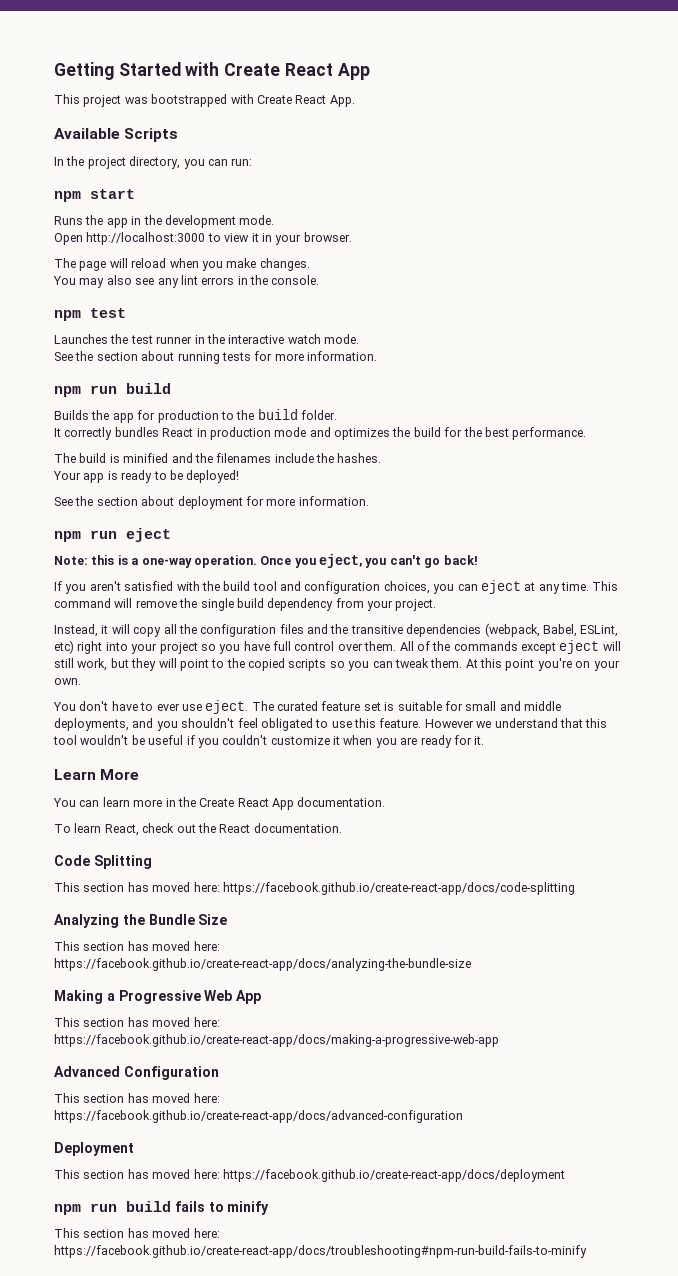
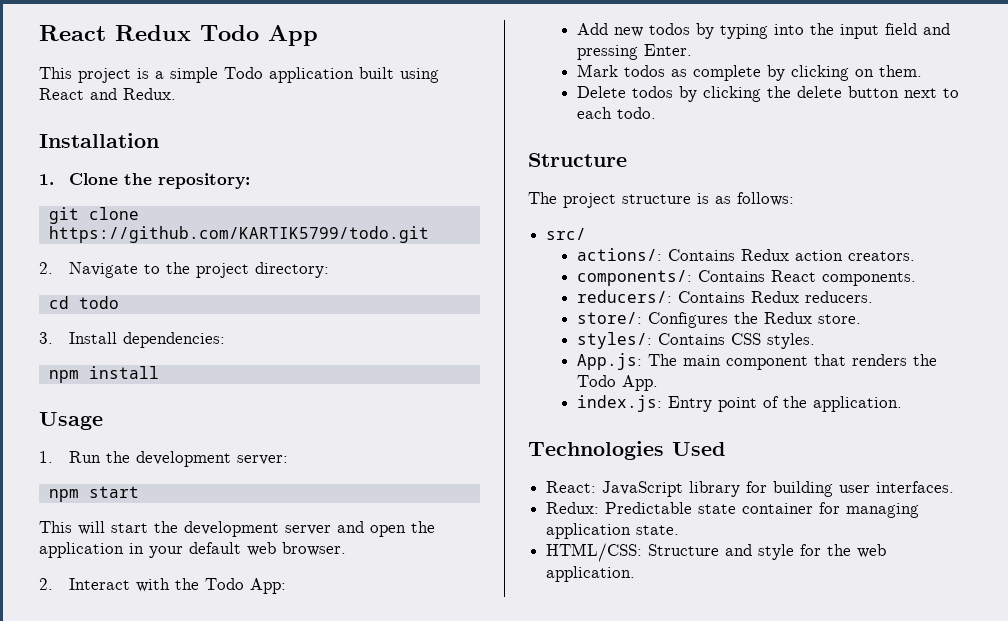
[54,62,370,80] [54,94,355,107] [54,128,179,142] [54,156,253,169] [54,189,135,202] [54,215,275,228] [54,232,352,245] [54,258,310,271] [53,275,320,288] [54,308,126,321] [54,334,359,344] [54,351,377,364] [54,383,171,397] [54,409,337,423] [54,427,587,440] [54,453,382,463] [53,470,240,483] [54,496,369,509] [54,528,171,542] [54,554,478,568] [54,580,619,594] [54,598,437,611] [54,623,619,637] [54,640,621,654] [54,658,620,671] [54,678,81,685] [53,700,561,714] [54,718,608,731] [53,735,485,748] [54,769,140,780] [53,797,386,810] [54,823,342,836] [54,855,152,869] [54,882,575,895] [54,914,228,928] [54,941,220,951] [54,958,471,971] [54,990,262,1004] [54,1017,220,1027] [54,1034,499,1047] [54,1066,219,1080] [54,1093,220,1103] [54,1110,463,1123] [54,1142,134,1156] [54,1169,565,1182] [54,1201,270,1215] [54,1228,220,1238] [54,1245,587,1258] Getting Started with Create React App // This project was bootstrapped with Create React App. // Available Scripts // In the project directory, you can run: // npm start // Runs the app in the development mode. // Open http://localhost:3000 to view it in your browser. // The page will reload when you make changes. // You may also see any lint errors in the console. // npm test // Launches the test runner in the interactive watch mode. // See the section about running tests for more information. // npm run build // Builds the app for production to the build folder. // It correctly bundles React in production mode and optimizes the build for the best performance. // The build is minified and the filenames include the hashes. // Your app is ready to be deployed! // See the section about deployment for more information. // npm run eject // Note: this is a one-way operation. Once you eject, you can't go back! // If you aren't satisfied with the build tool and configuration choices, you can eject at any time. This command will remove the single build dependency from your project. // Instead, it will copy all the configuration files and the transitive dependencies (webpack, Babel, ESLint, etc) right into your project so you have full control over them. All of the commands except eject will still work, but they will point to the copied scripts so you can tweak them. At this point you're on your own. // You don't have to ever use eject. The curated feature set is suitable for small and middle deployments, and you shouldn't feel obligated to use this feature. However we understand that this tool wouldn't be useful if you couldn't customize it when you are ready for it. // Learn More // You can learn more in the Create React App documentation. // To learn React, check out the React documentation. // Code Splitting // This section has moved here: https://facebook.github.io/create-react-app/docs/code-splitting // Analyzing the Bundle Size // This section has moved here: https://facebook.github.io/create-react-app/docs/analyzing-the-bundle-size // Making a Progressive Web App // This section has moved here: https://facebook.github.io/create-react-app/docs/making-a-progressive-web-app // Advanced Configuration // This section has moved here: https://facebook.github.io/create-react-app/docs/advanced-configuration // Deployment // This section has moved here: https://facebook.github.io/create-react-app/docs/deployment // npm run build fails to minify // This section has moved here: https://facebook.github.io/create-react-app/docs/troubleshooting#npm-run-build-fails-to-minify -> [39,25,318,46] [39,67,439,83] [39,88,176,100] [39,133,159,148] [39,173,251,189] [48,207,139,224] [48,226,429,243] [39,262,330,278] [48,296,119,309] [39,332,226,348] [48,366,159,383] [39,412,103,430] [39,451,289,467] [48,486,139,502] [39,521,435,537] [39,542,346,558] [39,578,287,594] [576,23,950,39] [576,44,692,60] [576,64,922,81] [576,86,959,102] [576,107,656,119] [528,153,627,167] [528,192,794,208] [546,228,587,240] [576,248,915,261] [576,270,916,286] [576,290,873,303] [576,312,861,328] [576,332,815,349] [576,353,937,370] [576,375,658,391] [576,395,902,412] [528,441,725,460] [546,481,955,497] [546,502,920,518] [546,523,680,539] [546,543,887,562] [546,566,636,582] React Redux Todo App // This project is a simple Todo application built using React and Redux. // Installation // 1. Clone the repository: // git clone https://github.com/KARTIK5799/todo.git // 2. Navigate to the project directory: // cd todo // 3. Install dependencies: // npm install // Usage // 1. Run the development server: // npm start // This will start the development server and open the application in your default web browser. // 2. Interact with the Todo App: // Add new todos by typing into the input field and pressing Enter. // Mark todos as complete by clicking on them. // Delete todos by clicking the delete button next to each todo. // Structure // The project structure is as follows: // src/ // actions/: Contains Redux action creators. // components/: Contains React components. // reducers/: Contains Redux reducers. // store/: Configures the Redux store. // styles/: Contains CSS styles. // App.js: The main component that renders the Todo App. // index.js: Entry point of the application. // Technologies Used // React: JavaScript library for building user interfaces. // Redux: Predictable state container for managing application state. // HTML/CSS: Structure and style for the web application.

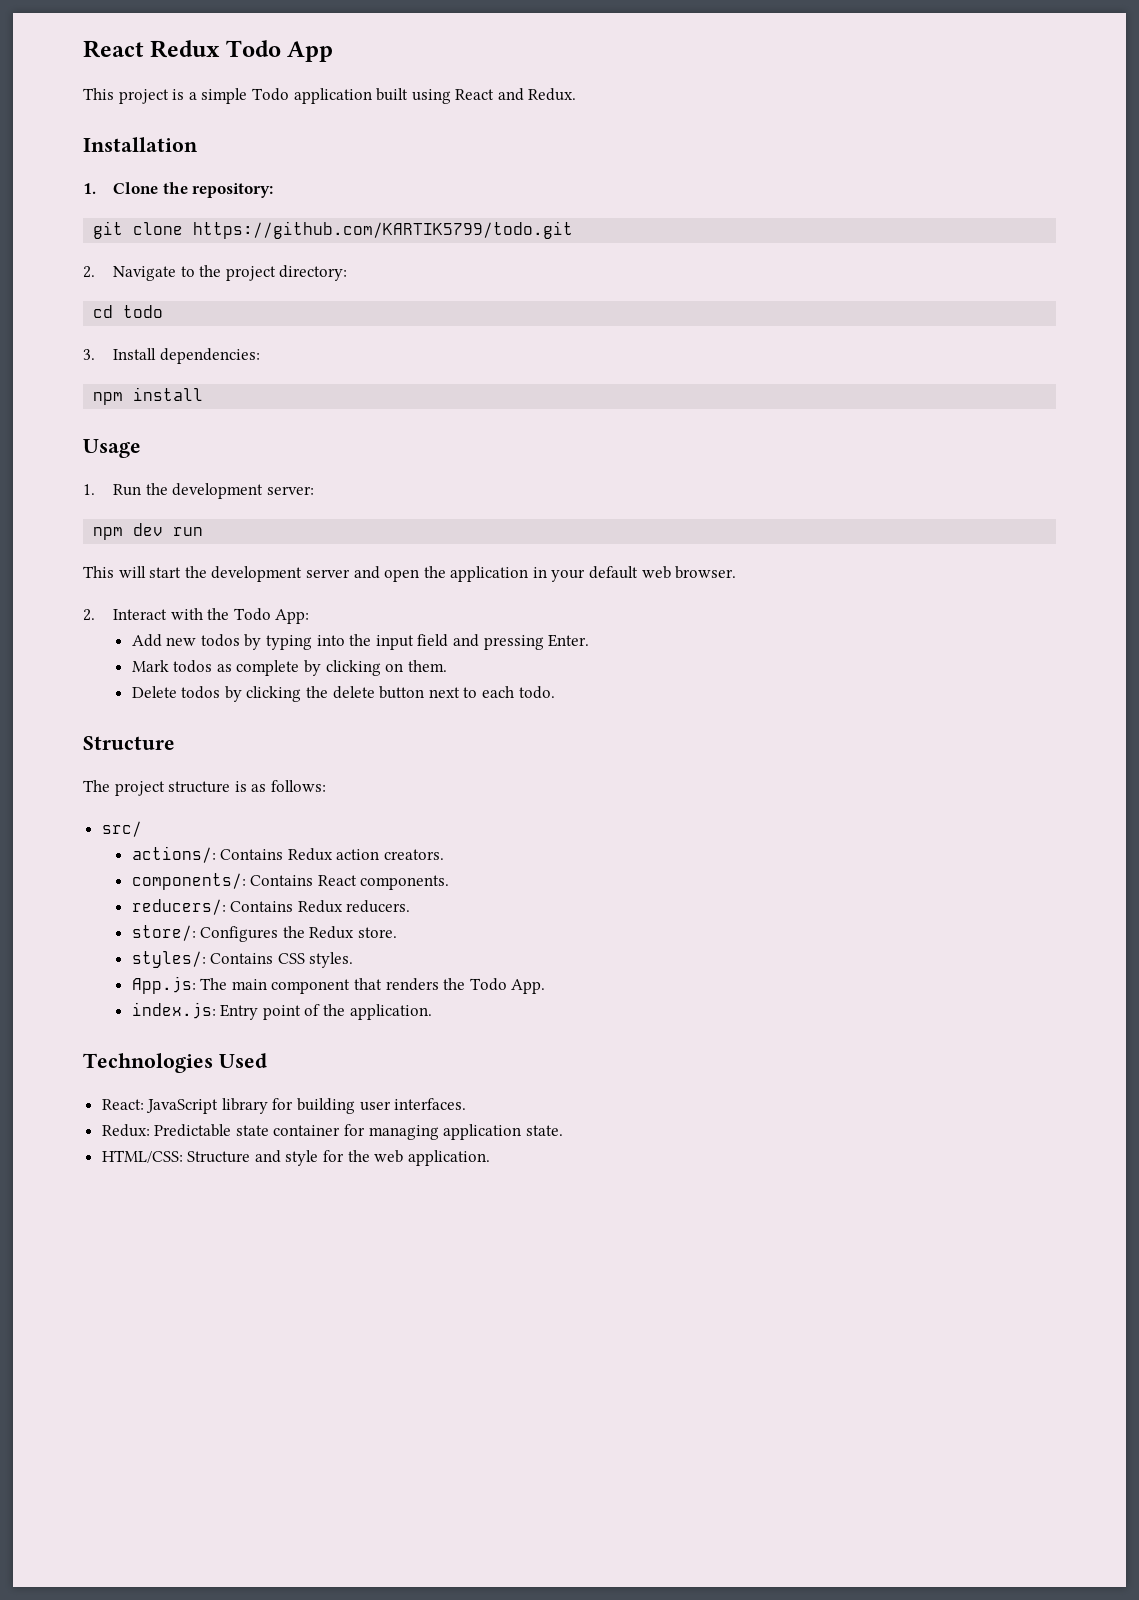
[88,486,139,498] start -> [133,523,204,536] dev run

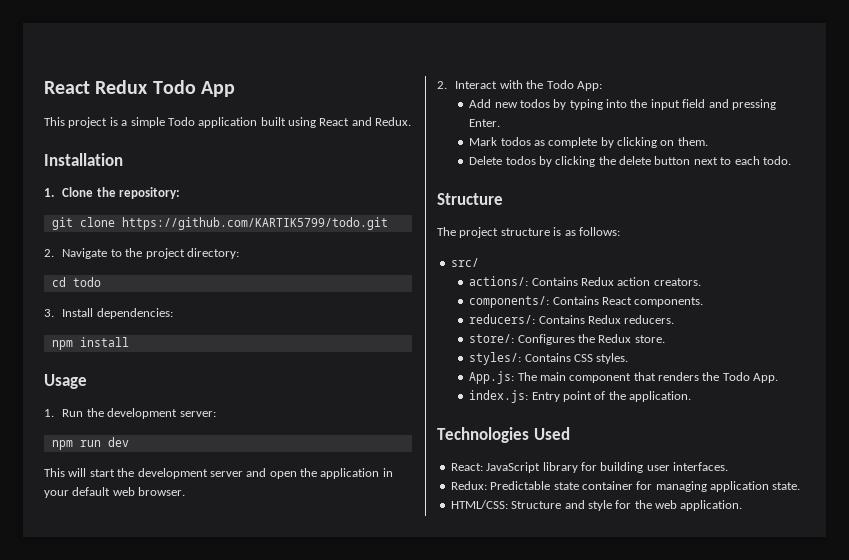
(124, 533) none -> [79,440,101,447] run
[173,527,204,536] run -> (129, 442) none

